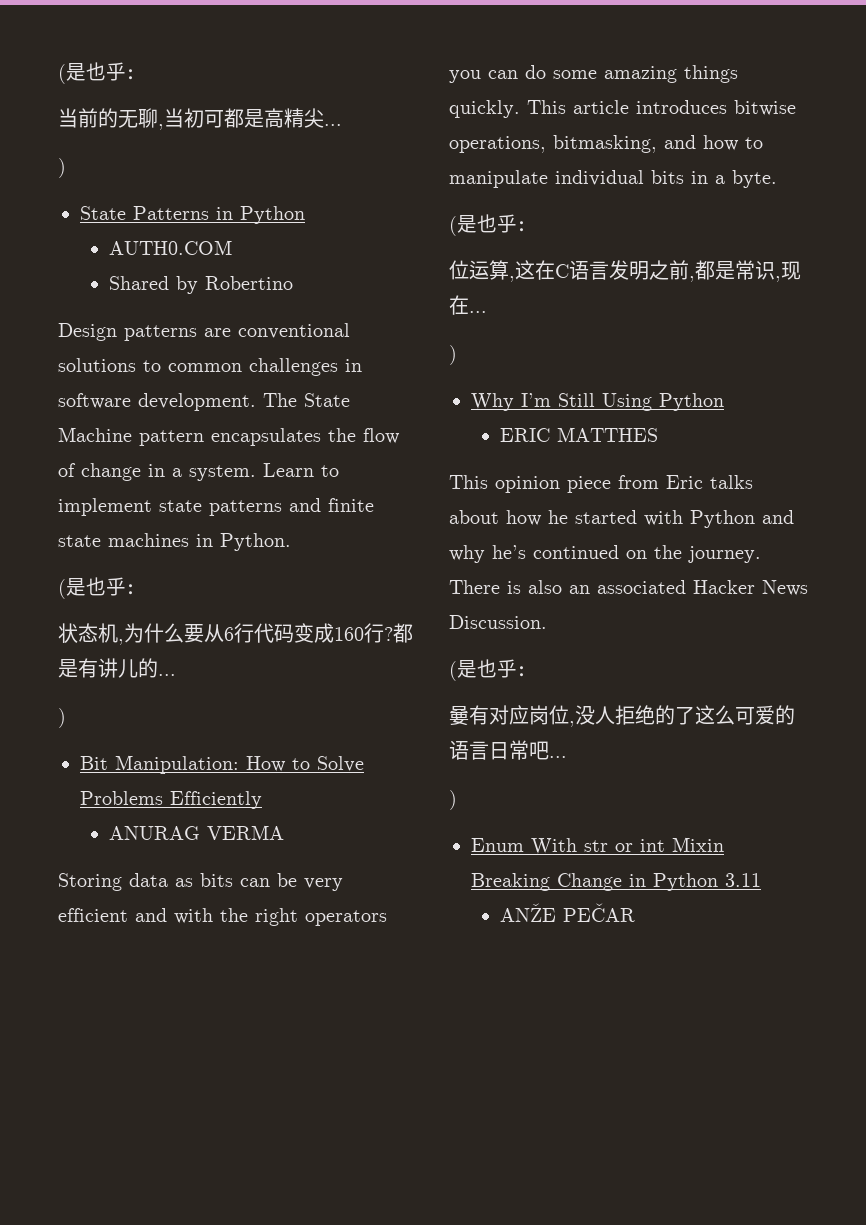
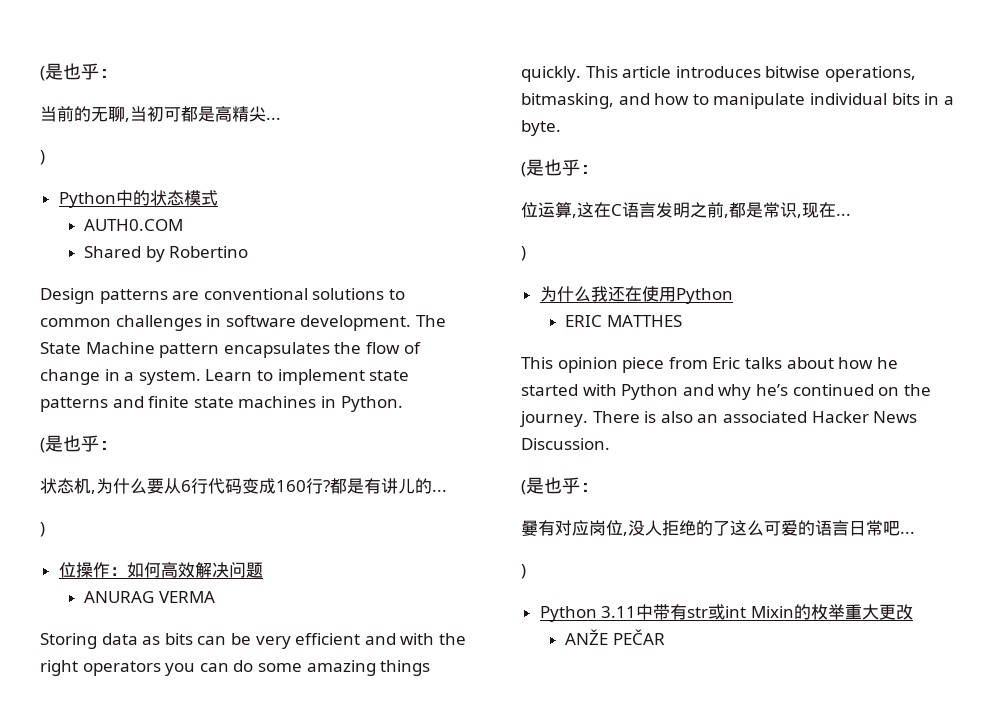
[80,206,305,224] State Patterns in Python -> [58,190,218,208] Python中的状态模式
[80,755,364,774] [80,791,262,809] Bit Manipulation: How to Solve Problems Efficiently -> [58,562,263,578] 位操作：如何高效解决问题
[471,393,652,411] Why I’m Still Using -> [539,286,676,302] 为什么我还在使用
[471,837,724,855] [471,873,761,891] Enum With str or int Mixin Breaking Change in Python 3.11 -> [539,604,913,622] Python 3.11中带有str或int Mixin的枚举重大更改

